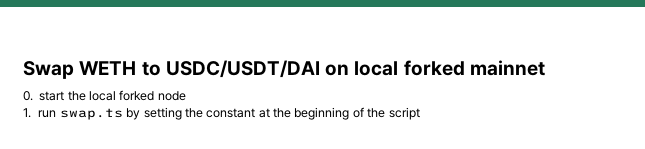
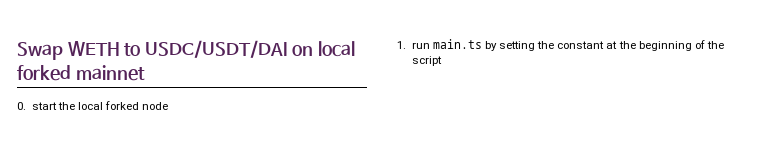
[59,108,123,120] swap.ts -> [432,39,482,49] main.ts

